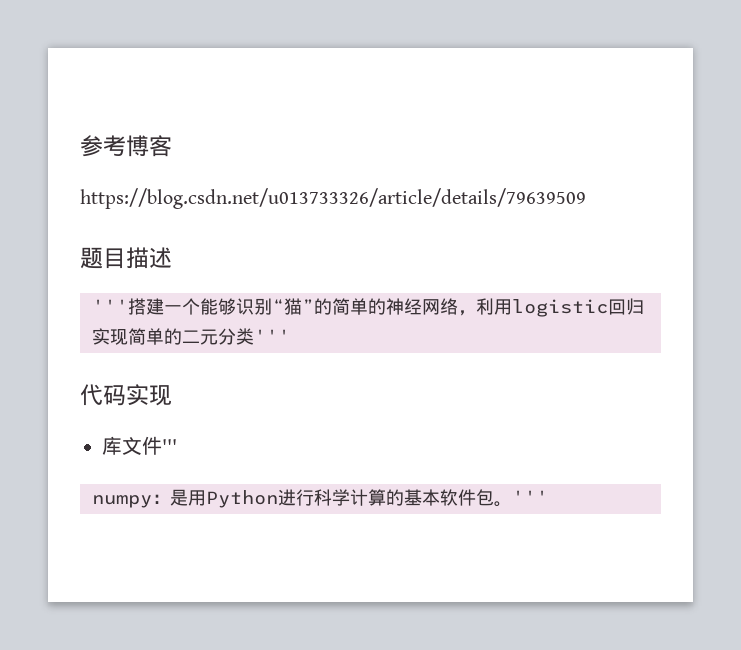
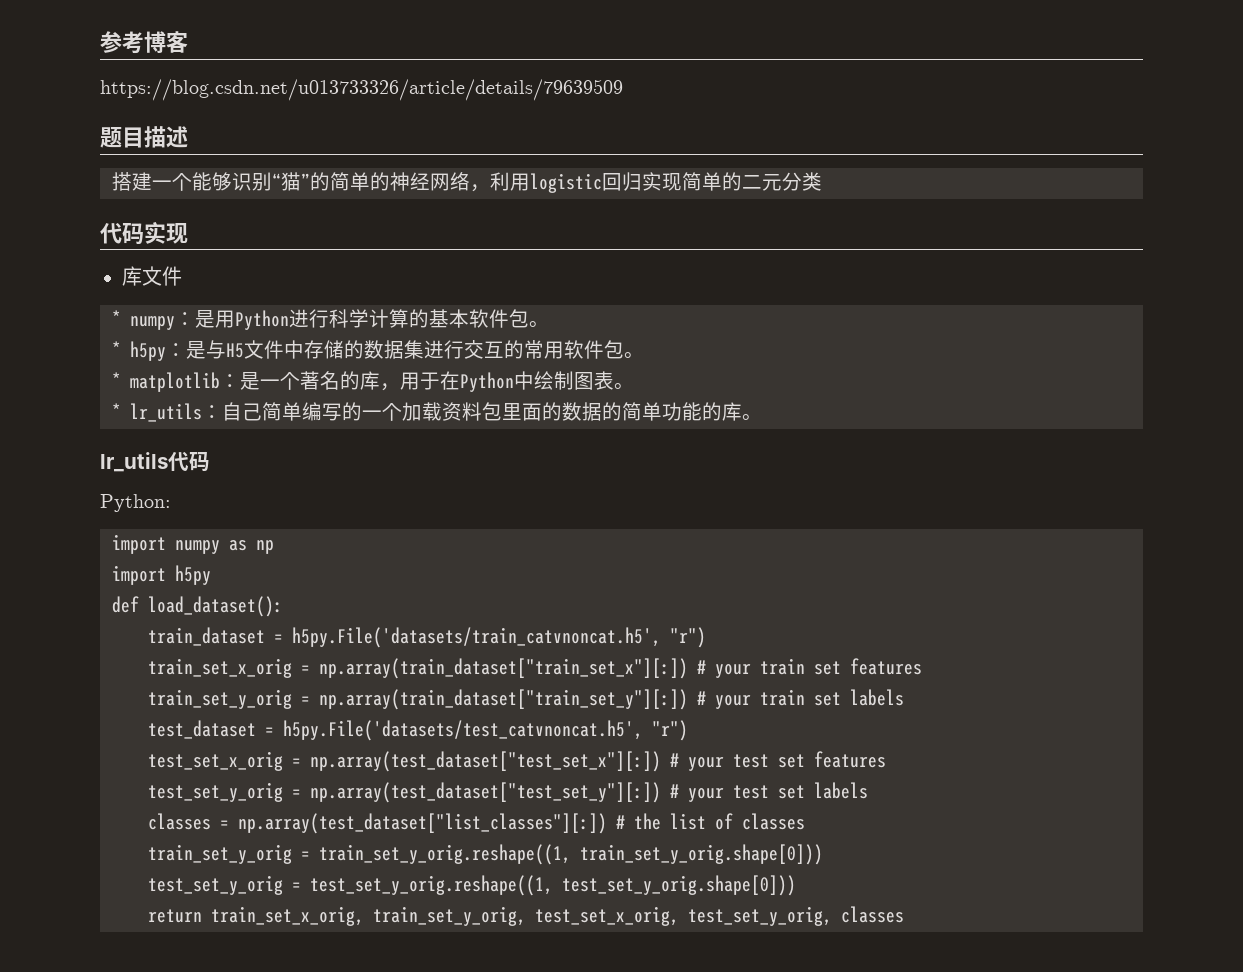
[92,299,128,313] ''' -> (188, 137) none
[254,329,290,343] ''' -> (822, 181) none
[162,439,177,453] ''' // -> [112,310,121,326] // *
[512,490,548,504] ''' -> [112,340,644,361] [112,371,634,392] [112,402,762,422] [100,451,210,472] [100,494,171,512] [112,534,274,554] [112,565,211,585] [112,596,283,617] [148,627,706,648] [148,658,922,679] [148,689,904,710] [148,720,688,741] [148,751,886,772] [148,782,868,803] [148,813,805,834] [148,844,823,865] [148,875,796,896] [148,906,904,926] // * h5py：是与H5文件中存储的数据集进行交互的常用软件包。 // * matplotlib：是一个著名的库，用于在Python中绘制图表。 // * lr_utils：自己简单编写的一个加载资料包里面的数据的简单功能的库。 // lr_utils代码 // Python: // import numpy as np // import h5py // def load_dataset(): // train_dataset = h5py.File('datasets/train_catvnoncat.h5', "r") // train_set_x_orig = np.array(train_dataset["train_set_x"][:]) # your train set features // train_set_y_orig = np.array(train_dataset["train_set_y"][:]) # your train set labels // test_dataset = h5py.File('datasets/test_catvnoncat.h5', "r") // test_set_x_orig = np.array(test_dataset["test_set_x"][:]) # your test set features // test_set_y_orig = np.array(test_dataset["test_set_y"][:]) # your test set labels // classes = np.array(test_dataset["list_classes"][:]) # the list of classes // train_set_y_orig = train_set_y_orig.reshape((1, train_set_y_orig.shape[0])) // test_set_y_orig = test_set_y_orig.reshape((1, test_set_y_orig.shape[0])) // return train_set_x_orig, train_set_y_orig, test_set_x_orig, test_set_y_orig, classes

